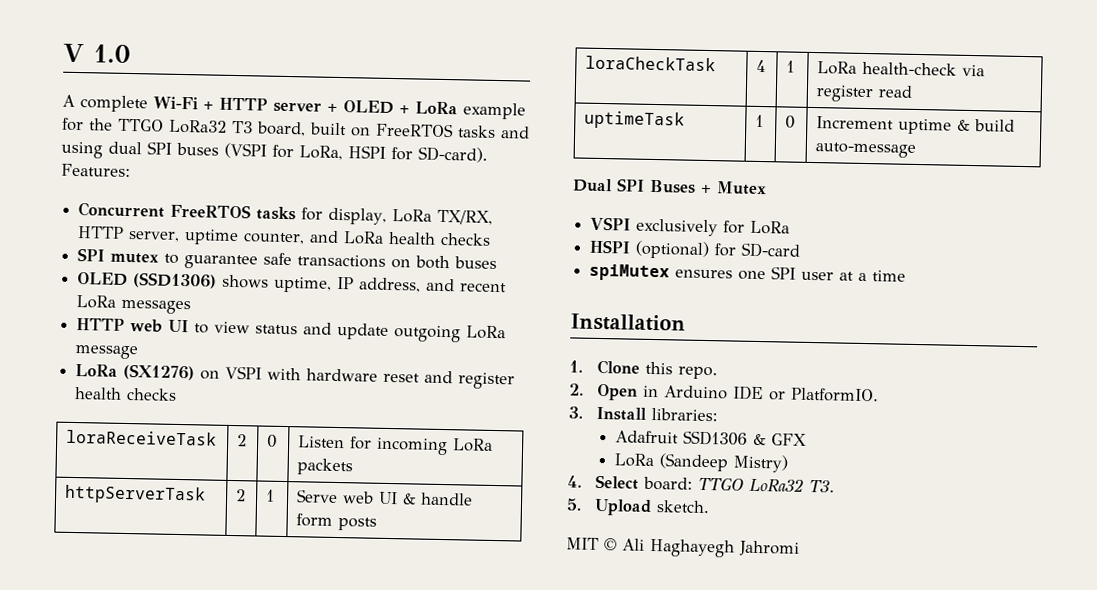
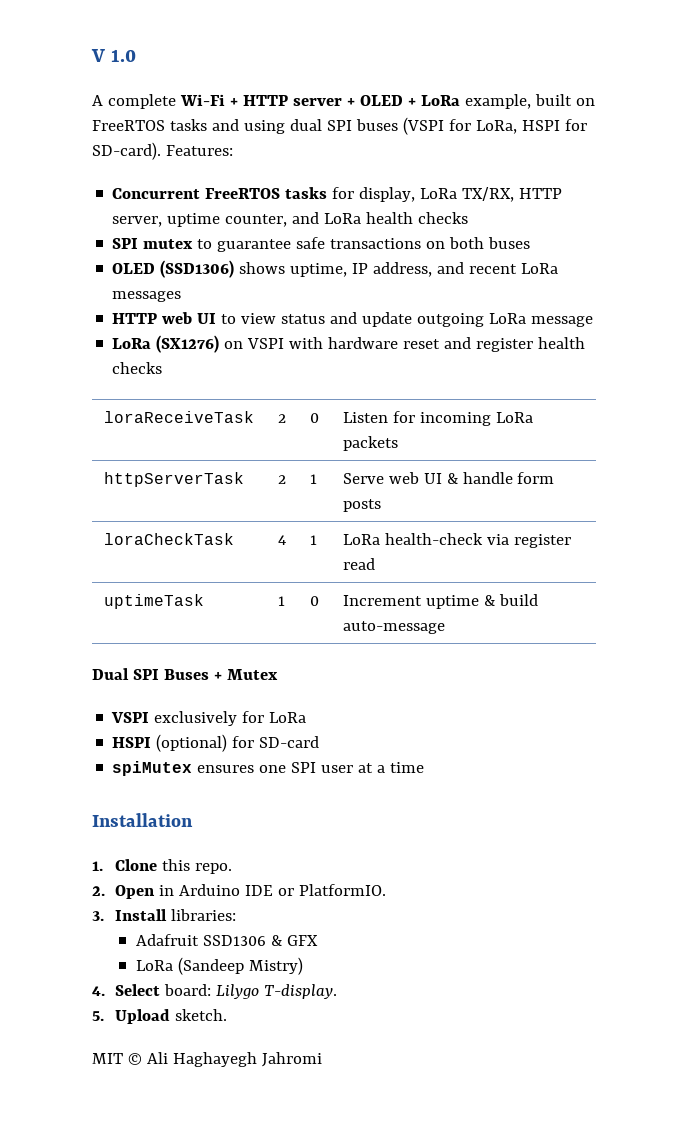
[463,102,526,120] [62,117,306,137] example for the TTGO LoRa32 T3 board, -> [464,94,531,109] example,
[698,476,836,493] TTGO LoRa32 T3. -> [216,984,338,999] Lilygo T-display.

